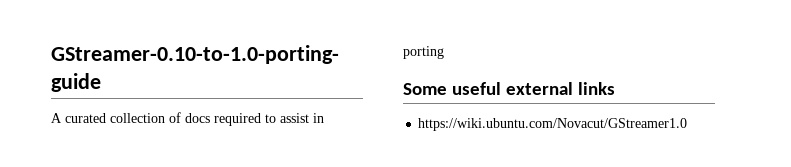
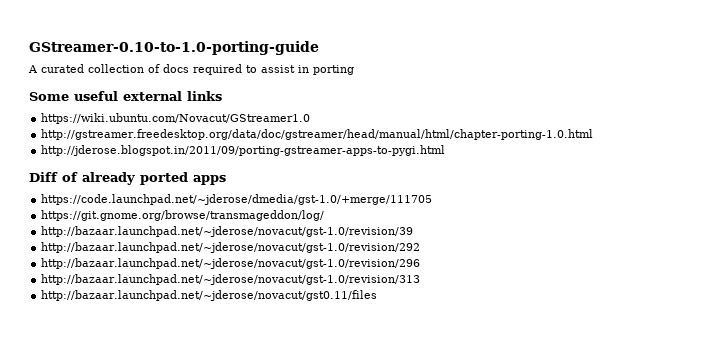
(688, 124) none -> [41,129,594,140] [41,145,446,156] [29,172,226,185] [41,194,433,205] [41,210,325,221] [41,226,414,237] [41,242,421,253] [41,258,421,269] [41,274,421,285] [41,290,378,301] // http://gstreamer.freedesktop.org/data/doc/gstreamer/head/manual/html/chapter-porting-1.0.html // http://jderose.blogspot.in/2011/09/porting-gstreamer-apps-to-pygi.html // Diff of already ported apps // https://code.launchpad.net/~jderose/dmedia/gst-1.0/+merge/111705 // https://git.gnome.org/browse/transmageddon/log/ // http://bazaar.launchpad.net/~jderose/novacut/gst-1.0/revision/39 // http://bazaar.launchpad.net/~jderose/novacut/gst-1.0/revision/292 // http://bazaar.launchpad.net/~jderose/novacut/gst-1.0/revision/296 // http://bazaar.launchpad.net/~jderose/novacut/gst-1.0/revision/313 // http://bazaar.launchpad.net/~jderose/novacut/gst0.11/files

